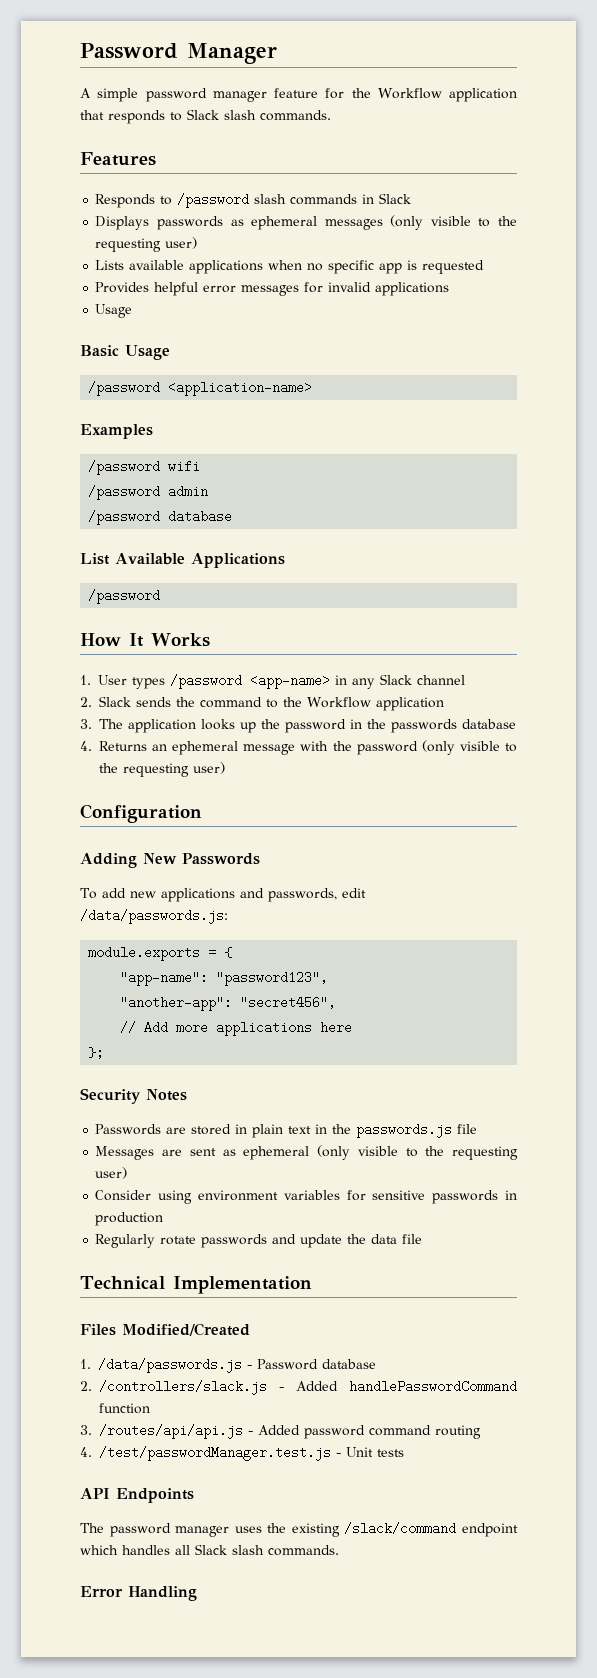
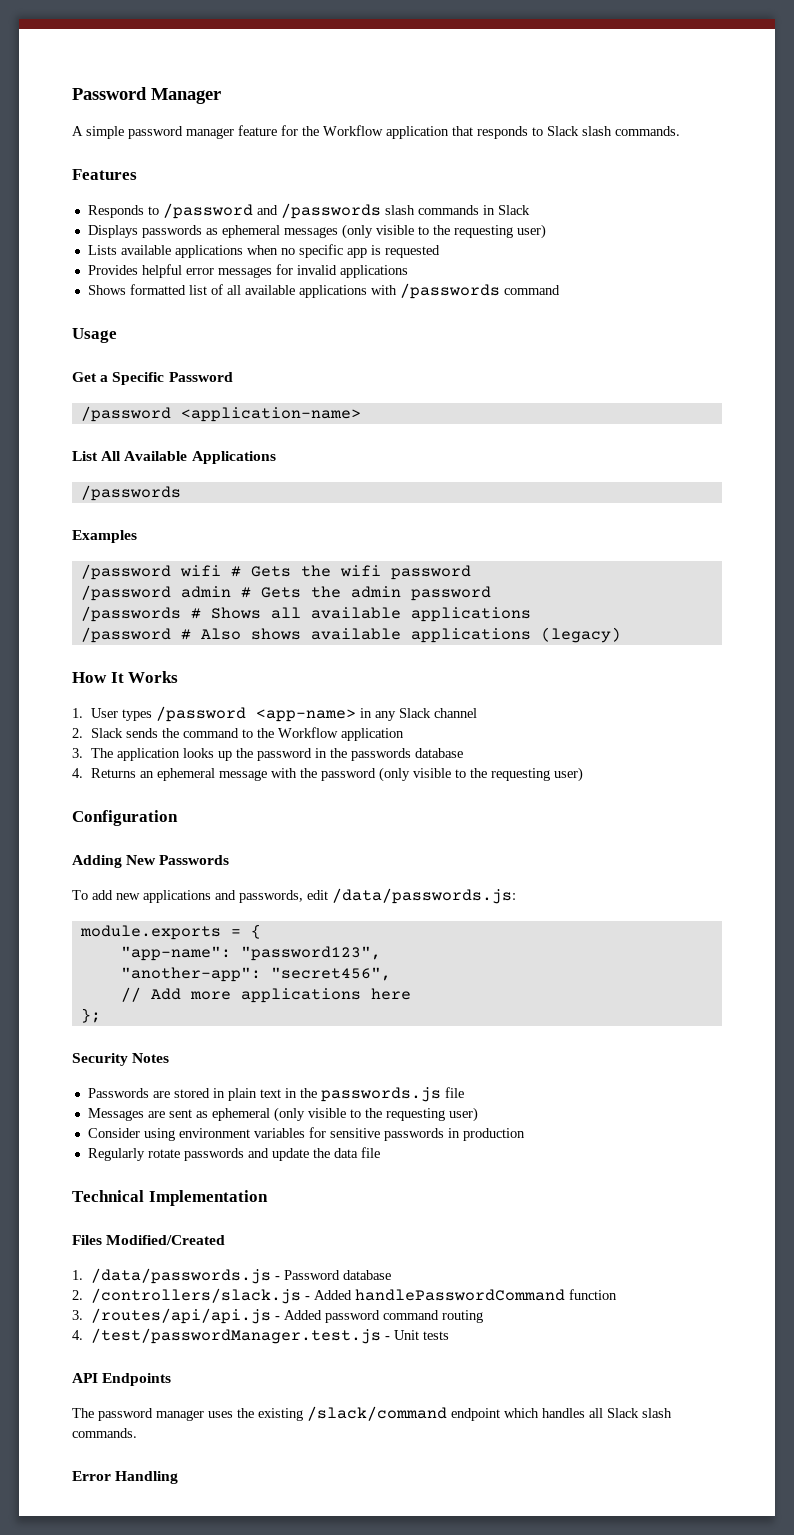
(250, 200) none -> [256,203,381,219] and /passwords
[95,304,133,318] [80,345,170,360] [88,381,313,396] [80,424,153,439] [88,460,201,475] [88,485,209,500] [88,510,233,525] [80,553,285,568] [88,589,161,604] Usage // Basic Usage // /password <application-name> // Examples // /password wifi // /password admin // /password database // List Available Applications // /password -> [87,283,560,299] [72,328,117,343] [72,372,233,385] [80,406,361,422] [72,451,276,464] [80,485,181,501] [72,530,137,543] [80,564,471,580] [80,585,491,601] [80,606,531,622] [80,627,621,643] Shows formatted list of all available applications with /passwords command // Usage // Get a Specific Password // /password <application-name> // List All Available Applications // /passwords // Examples // /password wifi # Gets the wifi password // /password admin # Gets the admin password // /passwords # Shows all available applications // /password # Also shows available applications (legacy)

